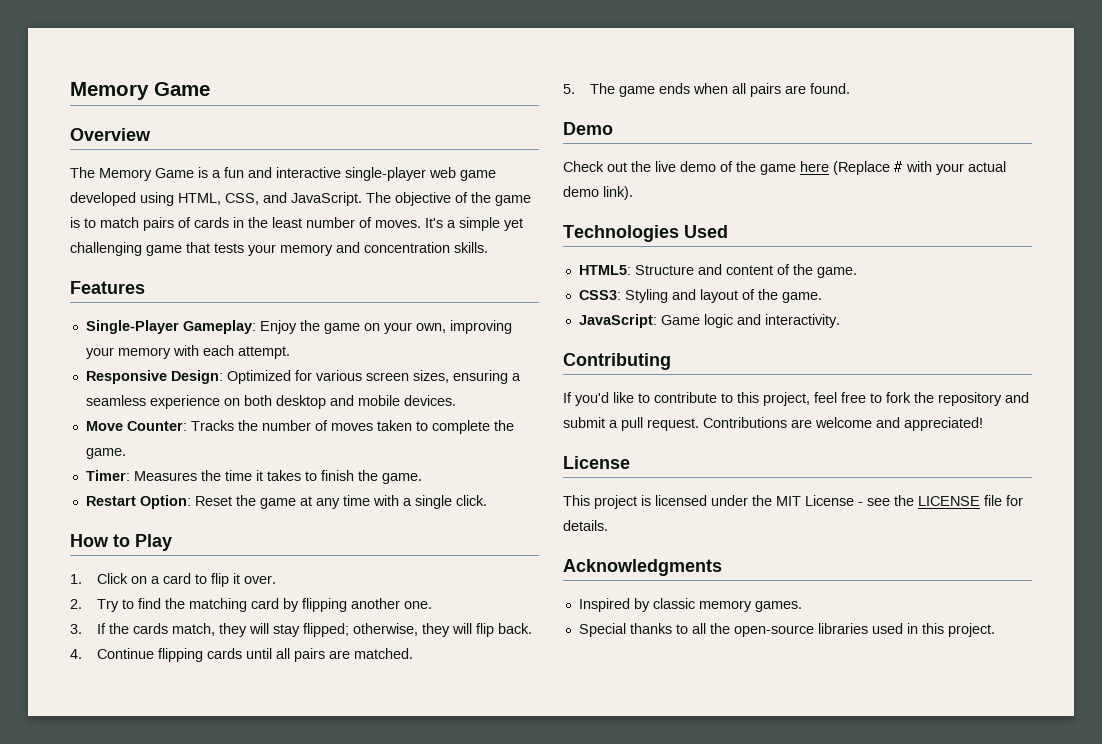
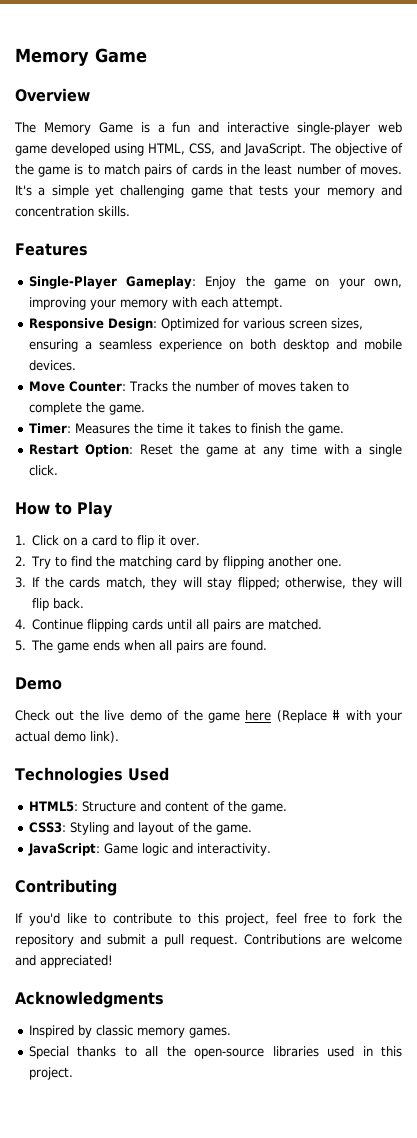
[563,456,630,469] [563,495,1023,509] [563,520,608,531] // License // This project is licensed under the MIT License - see the LICENSE file for details. -> (113, 961) none

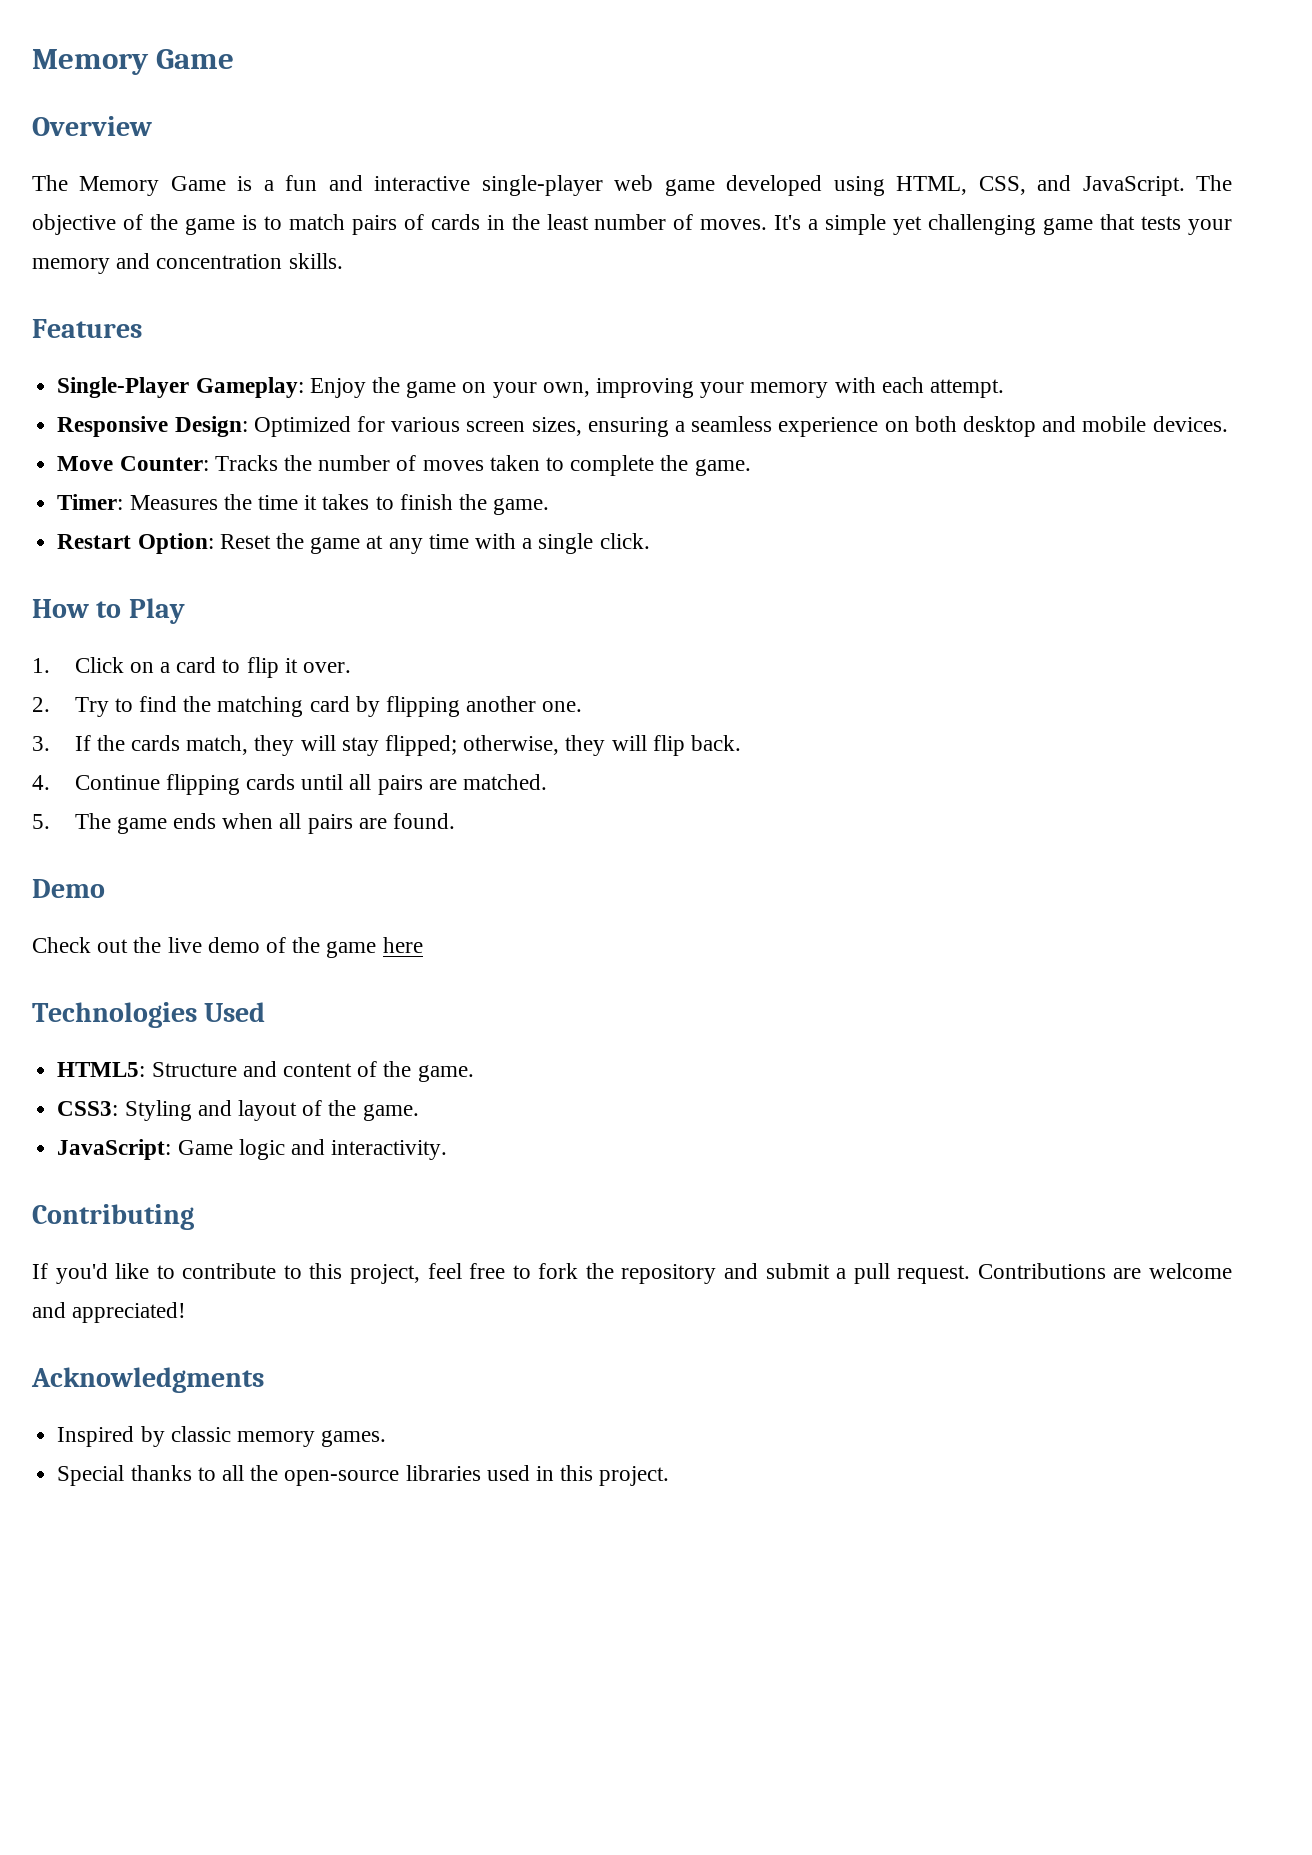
[276,710,403,723] [15,731,119,743] (Replace # with your actual demo link). -> (423, 945) none

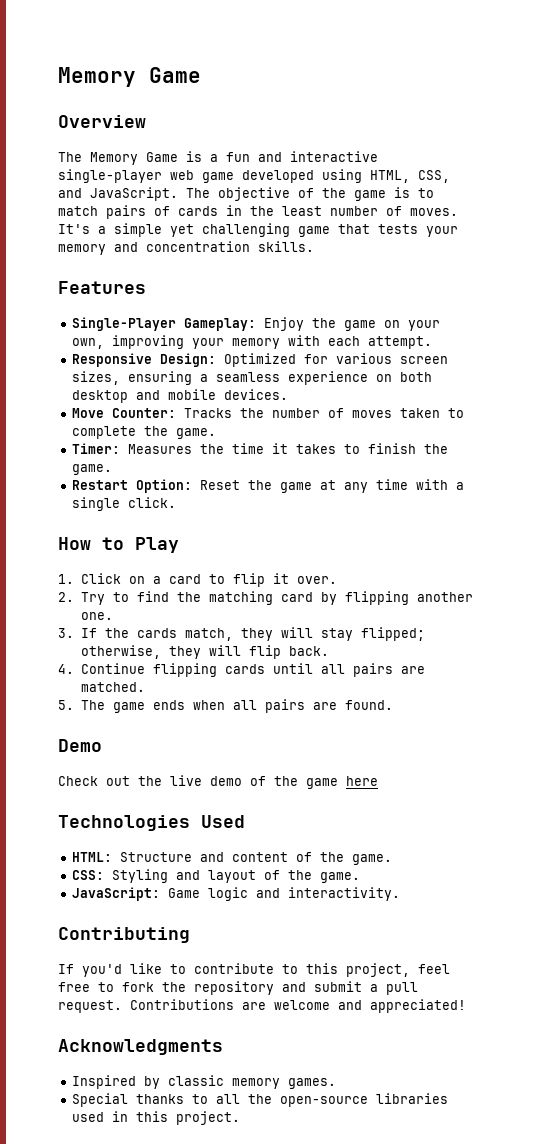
[57,1062,146,1077] HTML5: -> [72,852,113,862] HTML:
[57,1101,119,1116] CSS3: -> [72,870,105,880] CSS:

